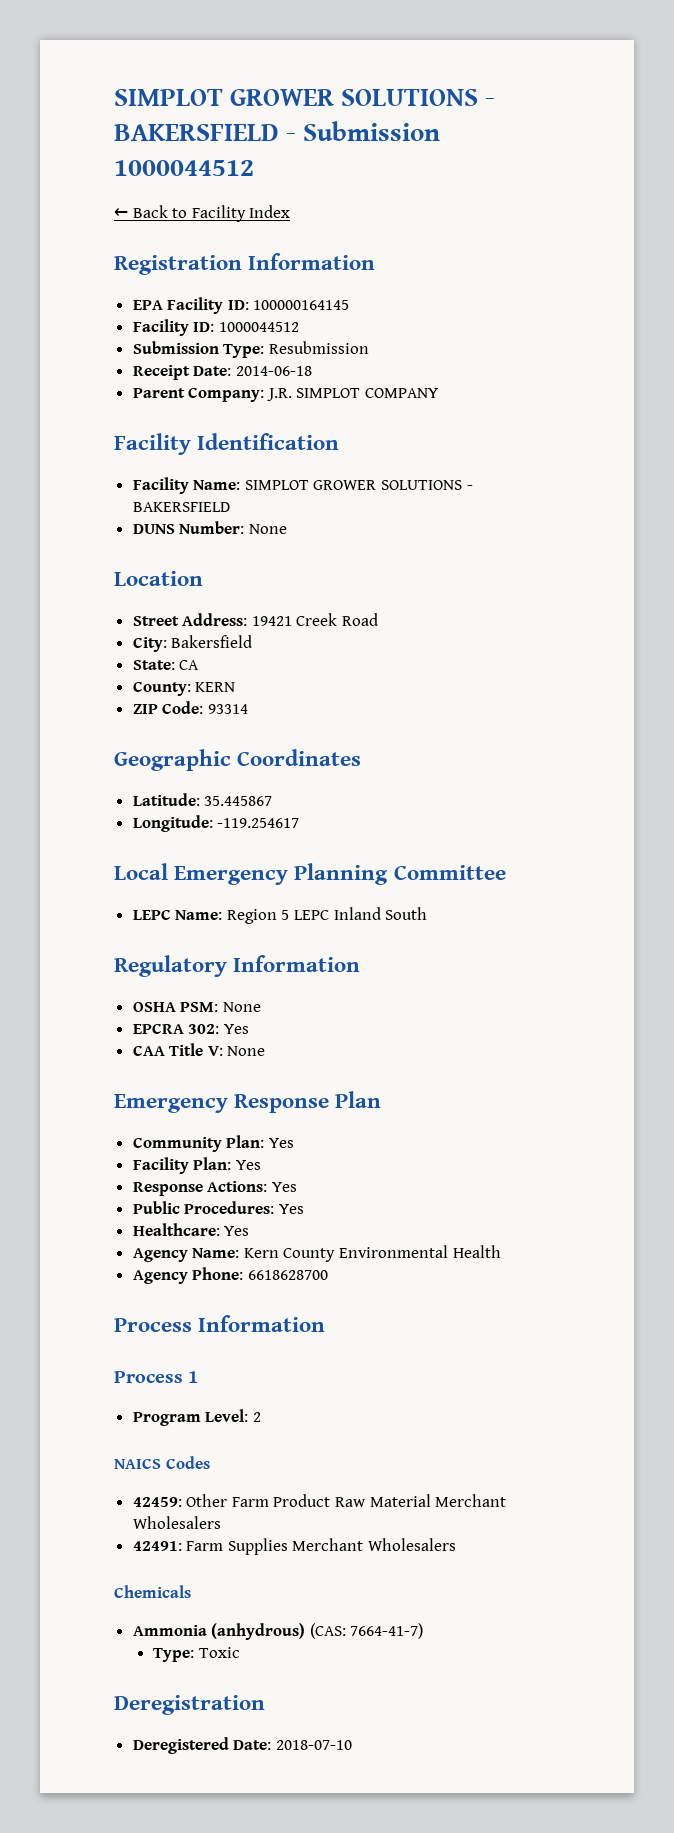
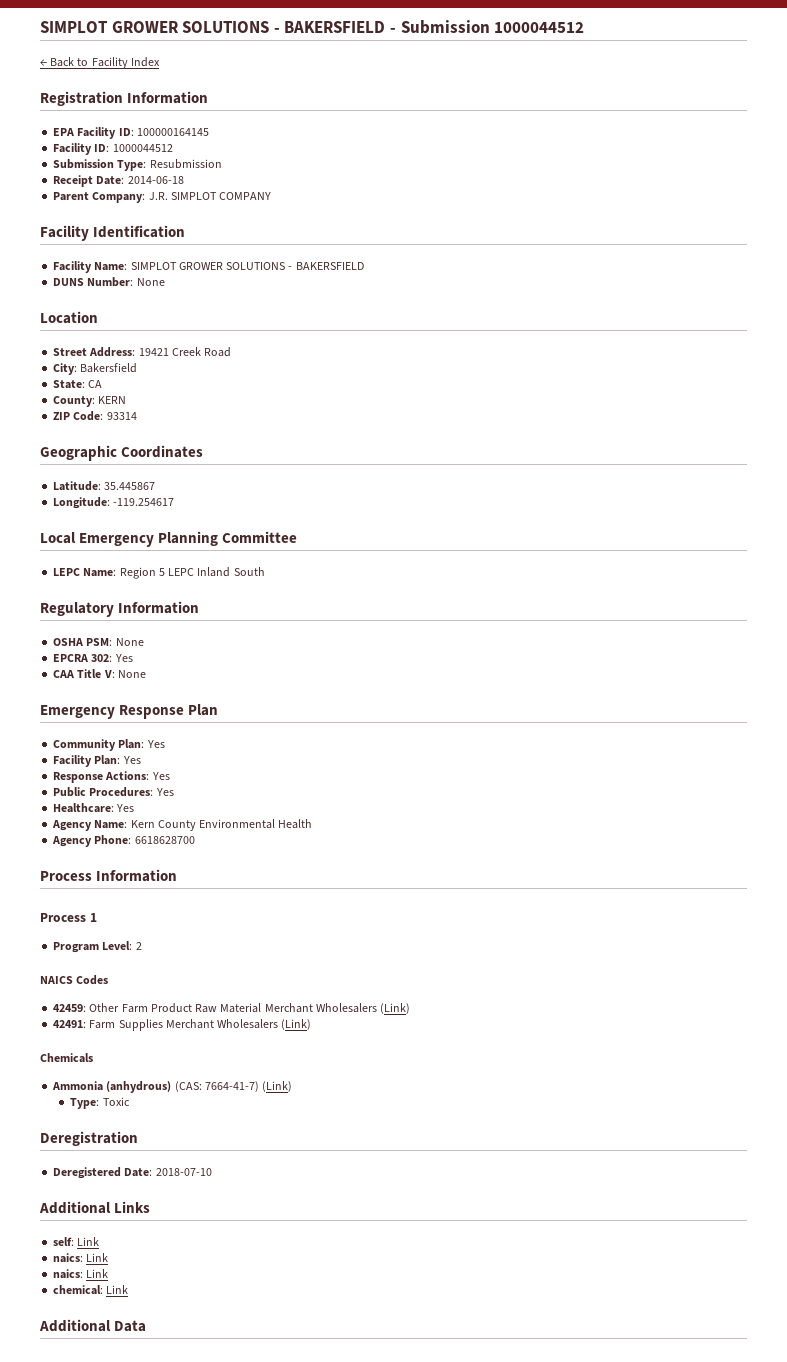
(221, 1522) none -> [380,1003,411,1014] (Link)
(457, 1544) none -> [281,1019,312,1030] (Link)
(424, 1631) none -> [262,1081,293,1092] (Link)
(352, 1745) none -> [39,1201,151,1214] [53,1237,100,1246] [53,1253,109,1263] [53,1269,109,1279] [53,1285,129,1295] [39,1319,147,1332] // Additional Links // self: Link // naics: Link // naics: Link // chemical: Link // Additional Data

